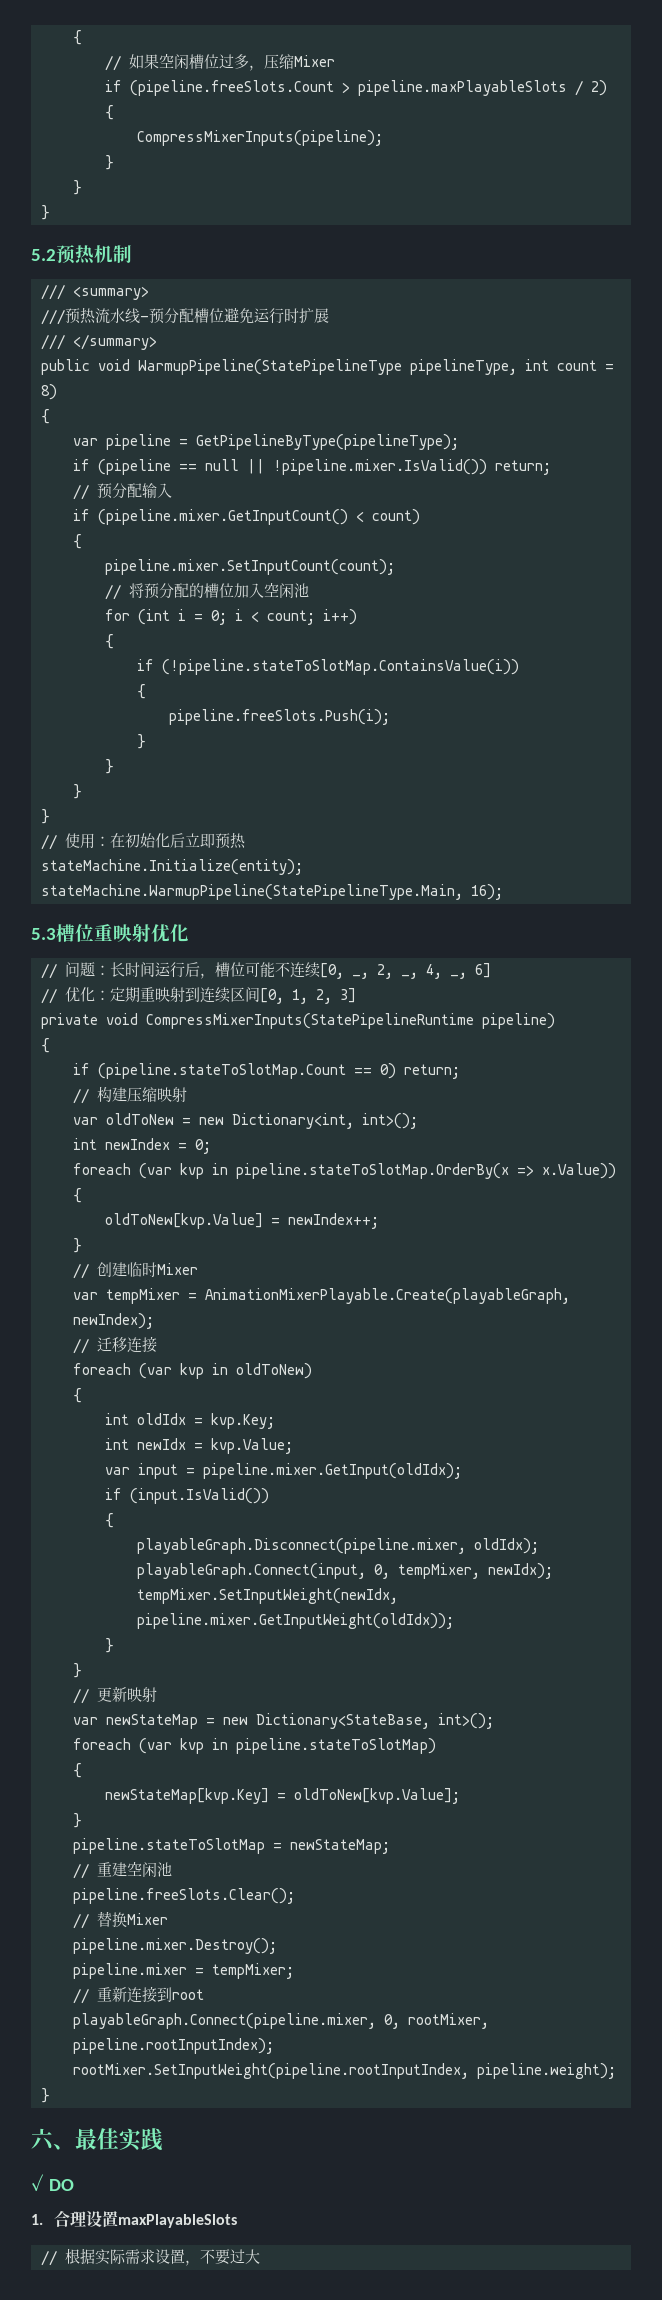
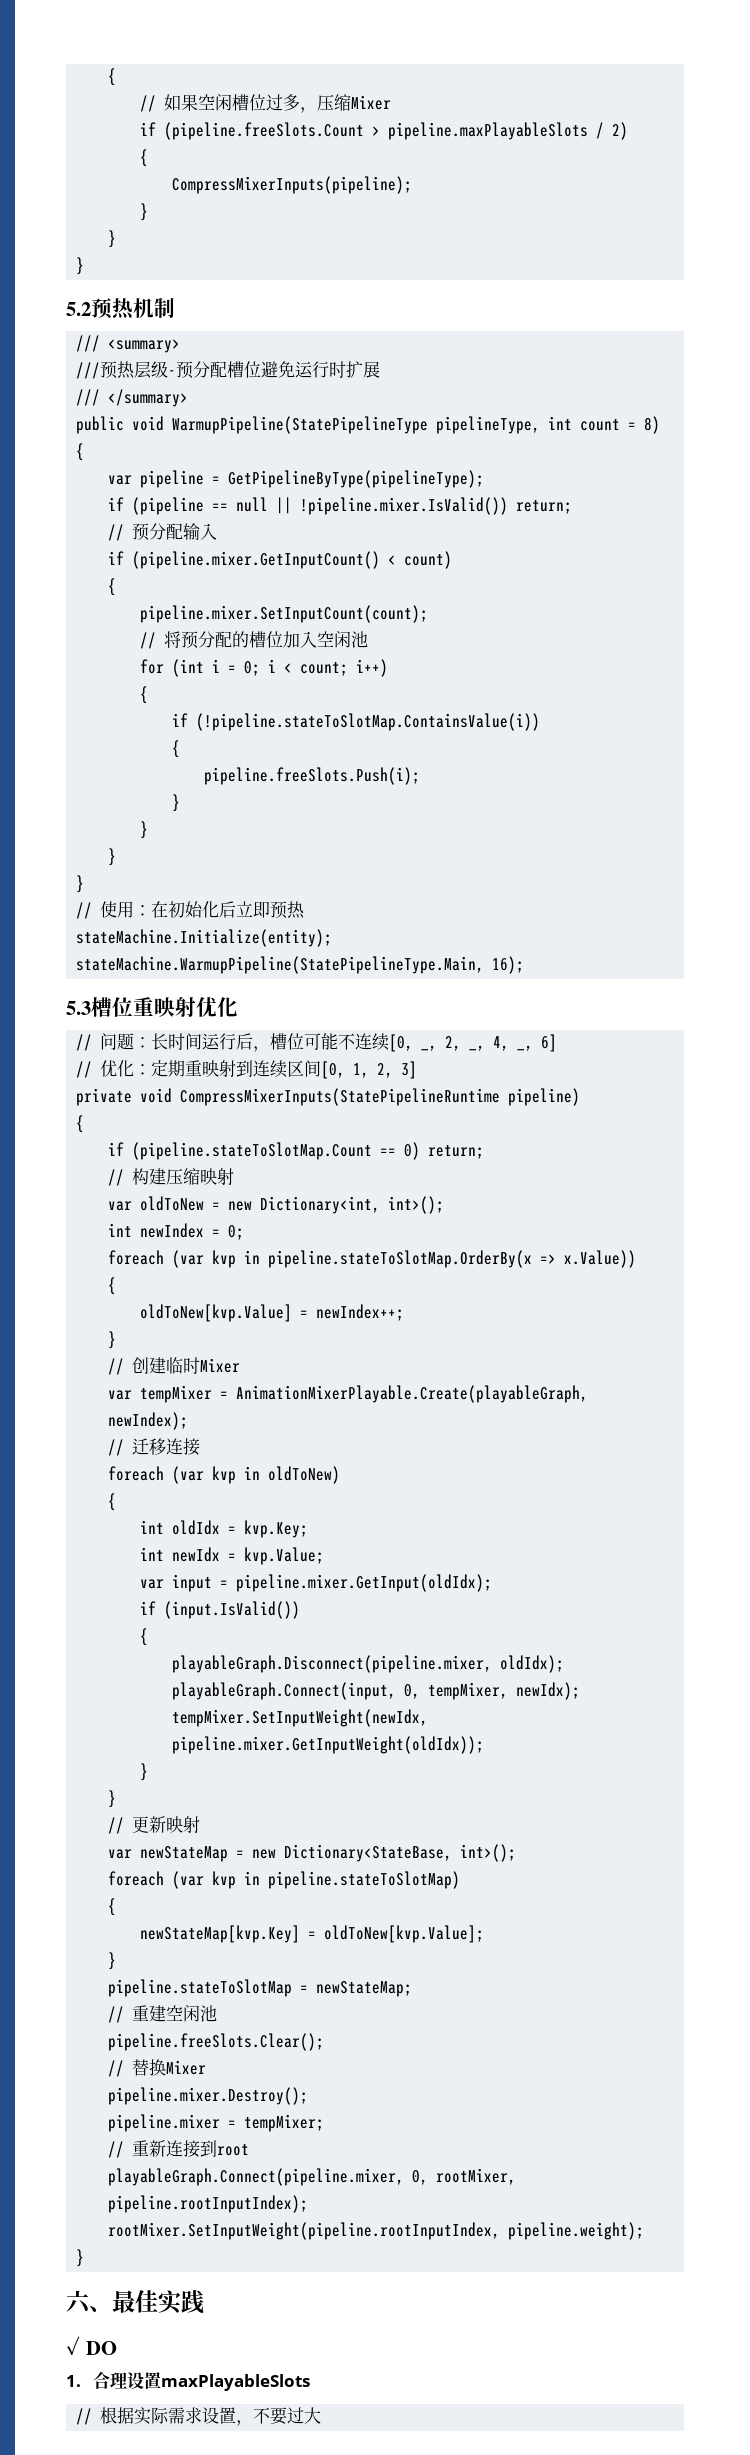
[94,308,140,324] 流水线 -> [134,361,169,379] 层级

